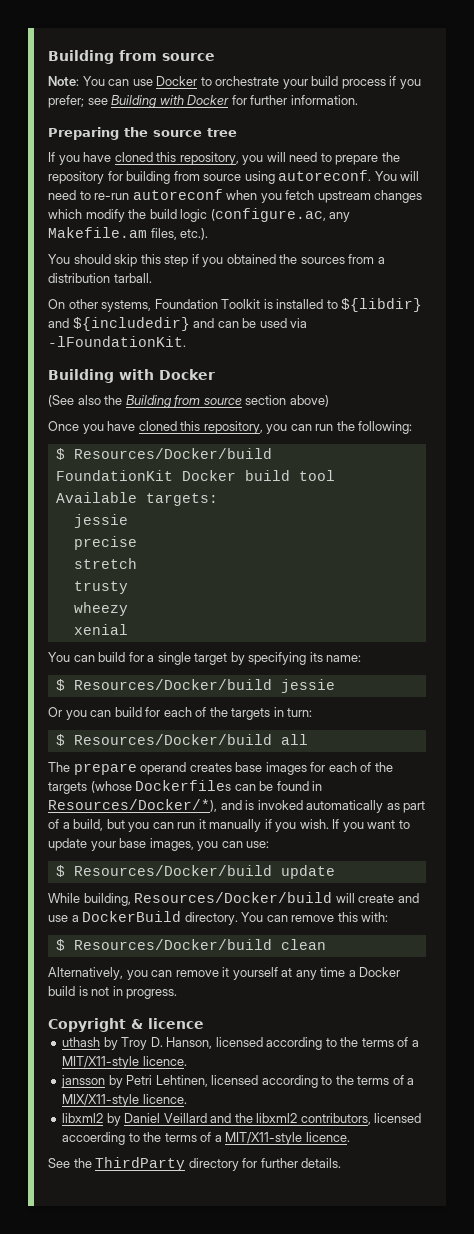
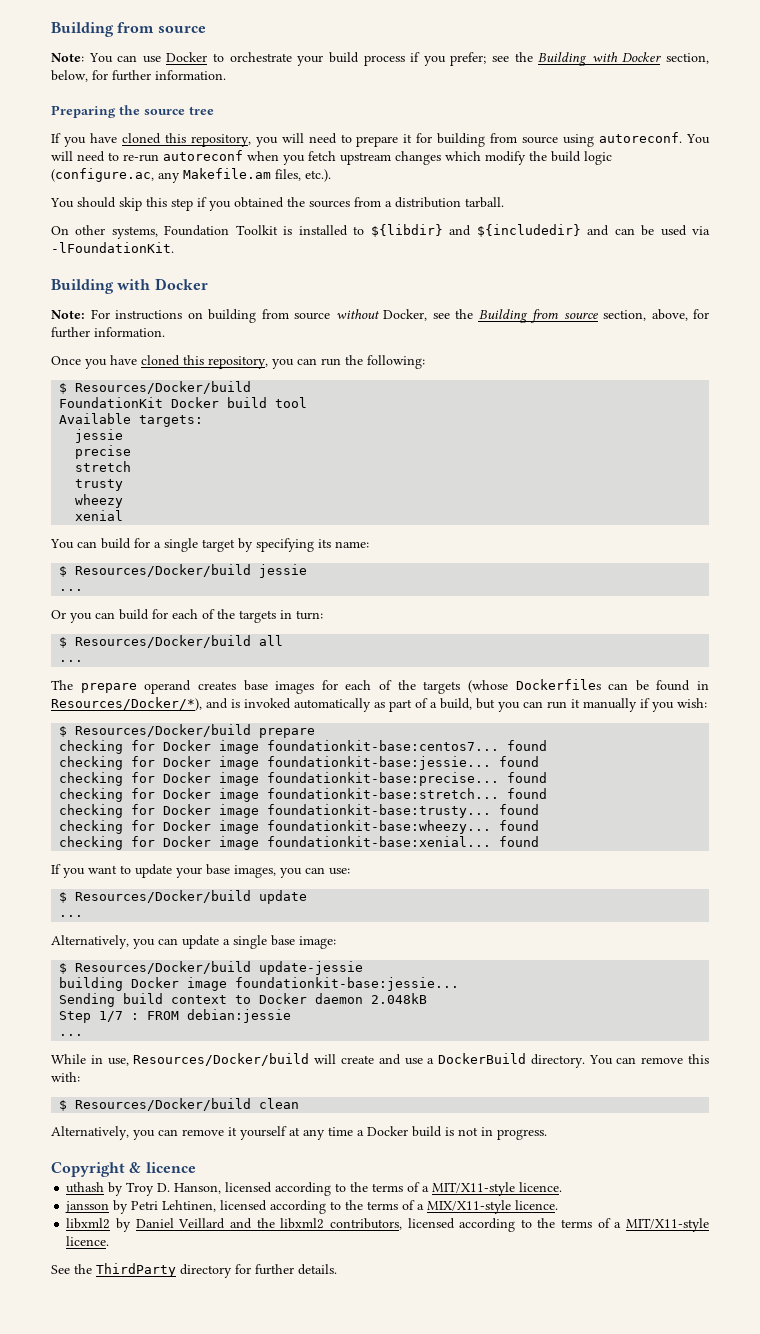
[111,95,230,108] Building with Docker -> [514,52,709,66] [51,70,88,82] the Building with Docker section, below,
[381,152,400,162] [48,171,104,184] the repository -> [403,134,413,143] it
[48,395,329,408] (See also the Building from source section above) -> [51,309,709,323] [51,327,165,338] Note: For instructions on building from source without Docker, see the Building from source section, above, for further information.
(335, 686) none -> [59,589,84,591] // ...
(308, 739) none -> [59,660,84,662] // ...
[299,819,329,829] wish. -> [677,698,707,708] [59,724,316,738] [59,740,548,754] [59,756,540,770] [59,772,548,786] [59,788,548,802] [59,804,540,818] [59,820,540,834] [59,836,540,850] wish: // $ Resources/Docker/build prepare // checking for Docker image foundationkit-base:centos7... found // checking for Docker image foundationkit-base:jessie... found // checking for Docker image foundationkit-base:precise... found // checking for Docker image foundationkit-base:stretch... found // checking for Docker image foundationkit-base:trusty... found // checking for Docker image foundationkit-base:wheezy... found // checking for Docker image foundationkit-base:xenial... found //
(335, 872) none -> [59,915,84,917] [51,935,336,949] [59,961,364,975] [59,977,460,991] [59,993,428,1007] [59,1009,292,1023] [59,1034,84,1036] // ... // Alternatively, you can update a single base image: // $ Resources/Docker/build update-jessie // building Docker image foundationkit-base:jessie... // Sending build context to Docker daemon 2.048kB // Step 1/7 : FROM debian:jessie // ...
[83,893,131,906] building, -> [90,1055,129,1066] in use,
[62,1132,126,1145] accoerding -> [459,1218,516,1232] according

